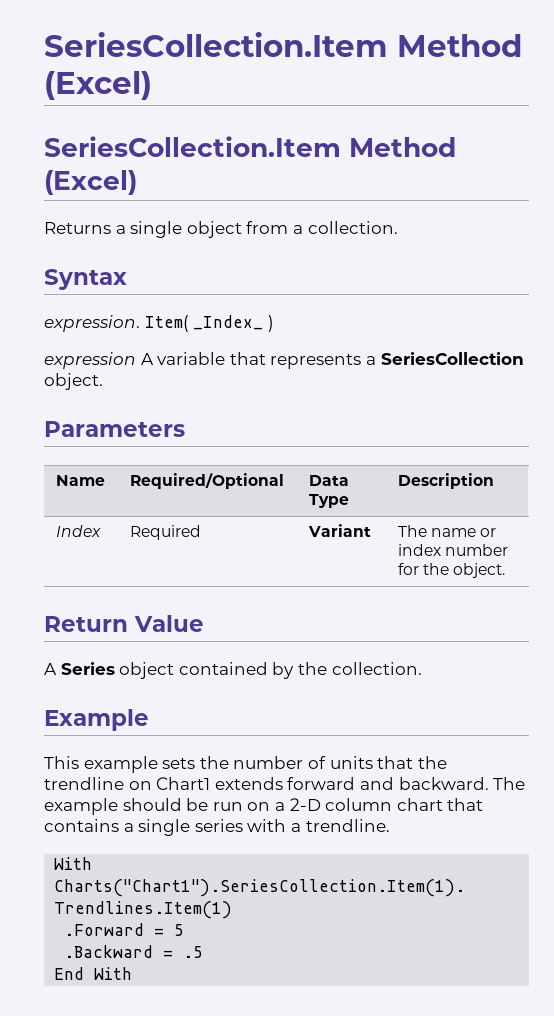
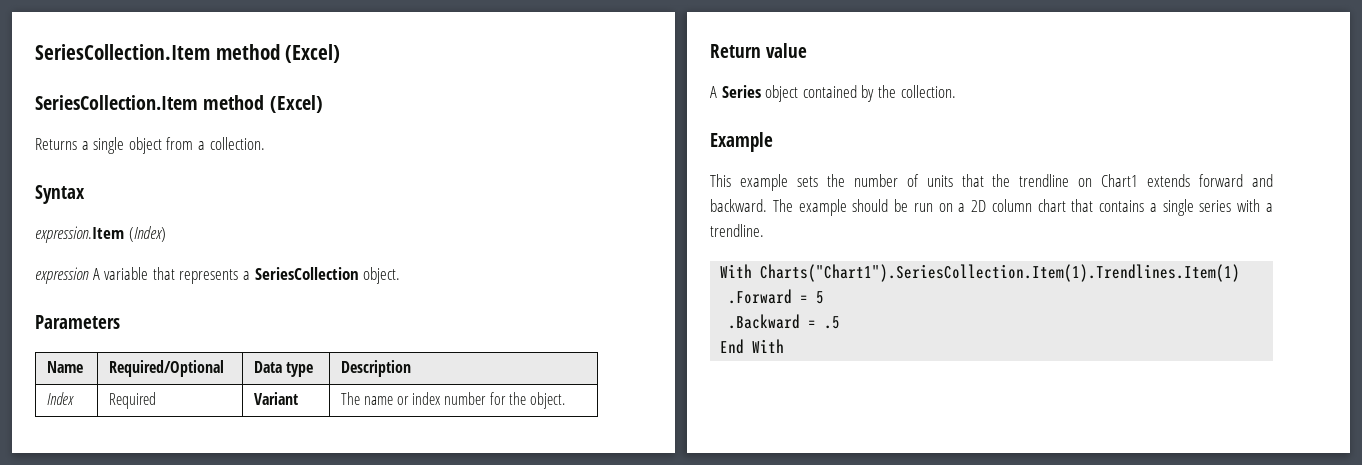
[44,32,522,57] SeriesCollection.Item Method -> [35,44,280,60] SeriesCollection.Item method
[349,137,456,157] Method -> [203,95,265,110] method
[44,315,274,332] expression. Item( _Index_ ) -> [35,226,166,243] expression.Item (Index)
[309,494,350,508] Type -> [285,362,313,377] type
[134,615,204,632] Value -> [766,43,807,58] value
[289,798,321,811] 2-D -> [971,200,987,212] 2D

